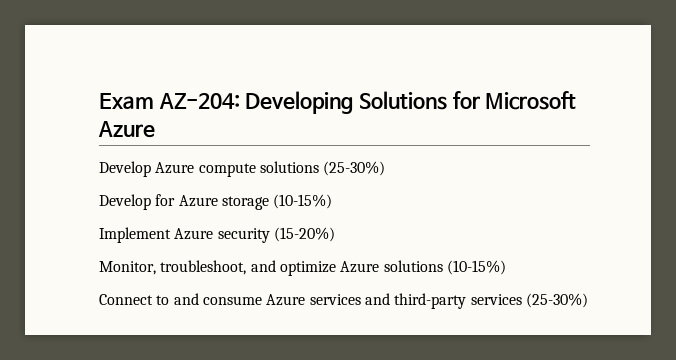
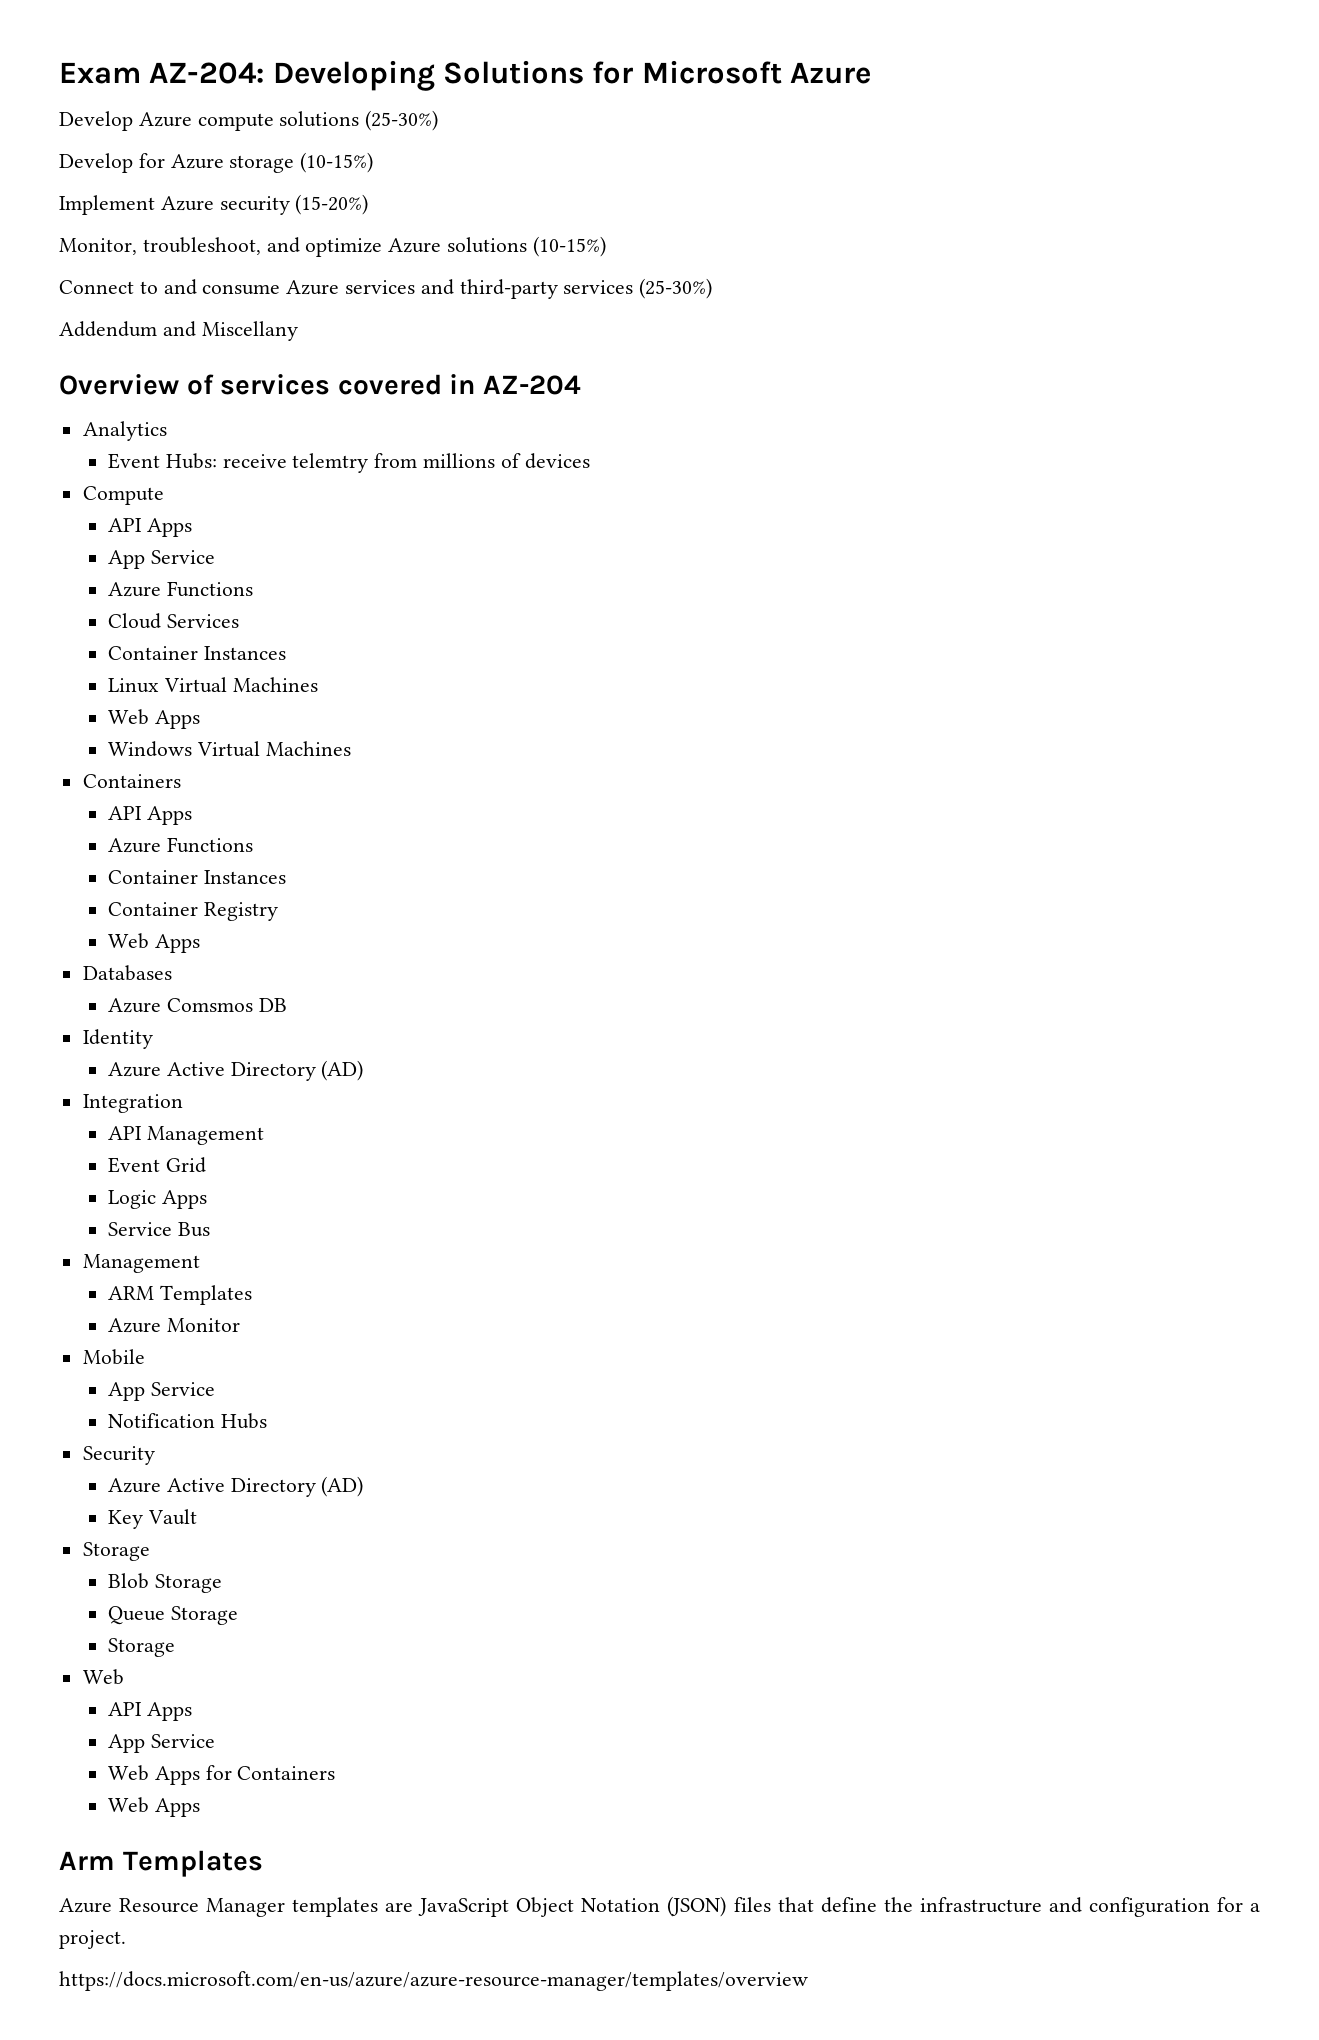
(588, 300) none -> [59,321,298,341] [59,374,581,395] [82,421,167,441] [107,453,590,473] [82,486,164,505] [107,518,192,537] [107,550,215,569] [107,581,253,597] [107,613,239,629] [107,646,286,660] [107,677,318,693] [107,709,200,729] [107,741,351,757] [82,774,181,788] [107,806,192,825] [107,837,253,853] [107,870,286,884] [107,902,278,921] [107,933,200,953] [82,965,172,981] [107,998,287,1013] [82,1029,153,1049] [107,1060,364,1081] [82,1094,183,1113] [107,1126,264,1145] [107,1157,206,1173] [107,1190,207,1209] [107,1222,210,1237] [82,1254,200,1273] [107,1285,252,1305] [107,1318,240,1333] [82,1349,145,1365] [107,1382,215,1401] [107,1413,267,1429] [82,1446,155,1465] [107,1476,364,1497] [107,1509,197,1529] [82,1542,150,1561] [107,1573,222,1593] [107,1606,238,1625] [107,1638,175,1657] [82,1669,124,1685] [107,1702,192,1721] [107,1734,215,1753] [107,1765,336,1785] [107,1797,200,1817] [59,1850,263,1877] [59,1896,1260,1917] [59,1930,126,1949] [59,1971,808,1991] // Addendum and Miscellany // Overview of services covered in AZ-204 // Analytics // Event Hubs: receive telemtry from millions of devices // Compute // API Apps // App Service // Azure Functions // Cloud Services // Container Instances // Linux Virtual Machines // Web Apps // Windows Virtual Machines // Containers // API Apps // Azure Functions // Container Instances // Container Registry // Web Apps // Databases // Azure Comsmos DB // Identity // Azure Active Directory (AD) // Integration // API Management // Event Grid // Logic Apps // Service Bus // Management // ARM Templates // Azure Monitor // Mobile // App Service // Notification Hubs // Security // Azure Active Directory (AD) // Key Vault // Storage // Blob Storage // Queue Storage // Storage // Web // API Apps // App Service // Web Apps for Containers // Web Apps // Arm Templates // Azure Resource Manager templates are JavaScript Object Notation (JSON) files that define the infrastructure and configuration for a project. // https://docs.microsoft.com/en-us/azure/azure-resource-manager/templates/overview

